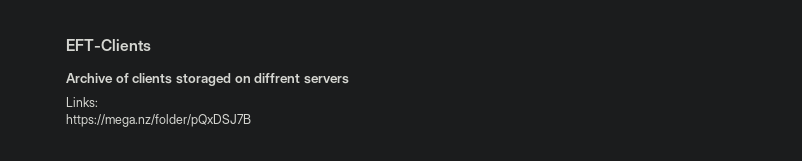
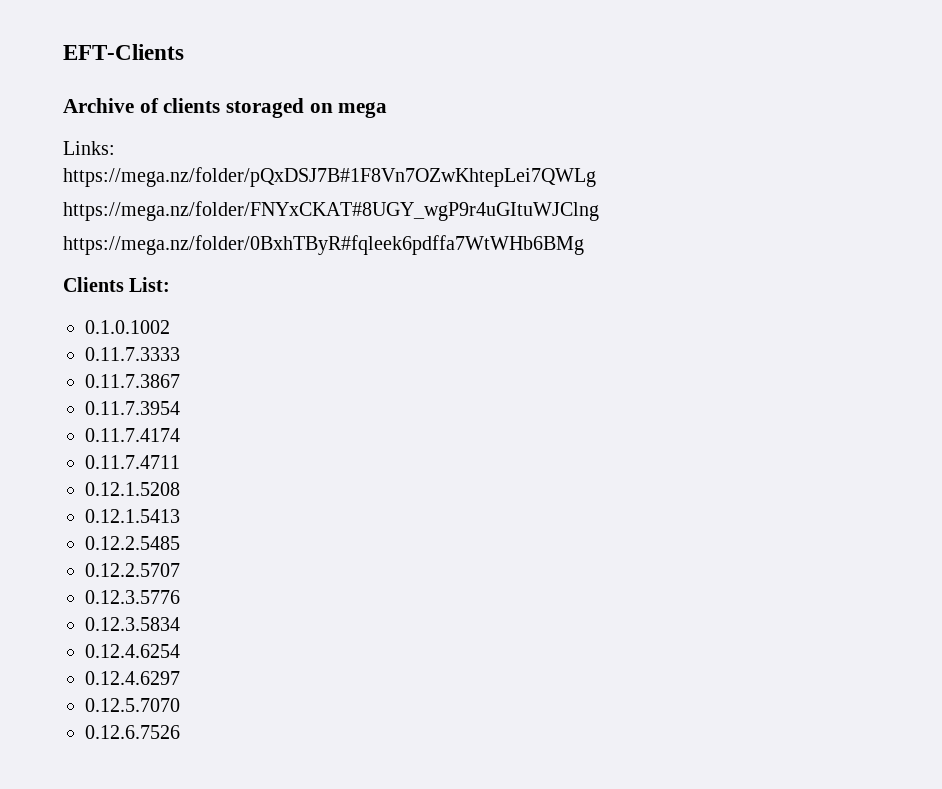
[254,73,349,84] diffrent servers -> [338,102,388,118] mega
[66,114,251,127] https://mega.nz/folder/pQxDSJ7B -> [63,167,596,187] [63,201,599,221] [63,235,584,255] [63,277,171,292] [85,320,170,334] [85,347,180,361] [85,374,180,388] [85,401,180,415] [85,428,180,442] [85,455,180,469] [85,482,180,496] [85,509,180,523] [85,536,180,550] [85,563,180,577] [85,590,180,604] [85,617,180,631] [85,644,180,658] [85,671,180,685] [85,698,180,712] [85,725,180,739] https://mega.nz/folder/pQxDSJ7B#1F8Vn7OZwKhtepLei7QWLg // https://mega.nz/folder/FNYxCKAT#8UGY_wgP9r4uGItuWJClng // https://mega.nz/folder/0BxhTByR#fqleek6pdffa7WtWHb6BMg // Clients List: // 0.1.0.1002 // 0.11.7.3333 // 0.11.7.3867 // 0.11.7.3954 // 0.11.7.4174 // 0.11.7.4711 // 0.12.1.5208 // 0.12.1.5413 // 0.12.2.5485 // 0.12.2.5707 // 0.12.3.5776 // 0.12.3.5834 // 0.12.4.6254 // 0.12.4.6297 // 0.12.5.7070 // 0.12.6.7526

